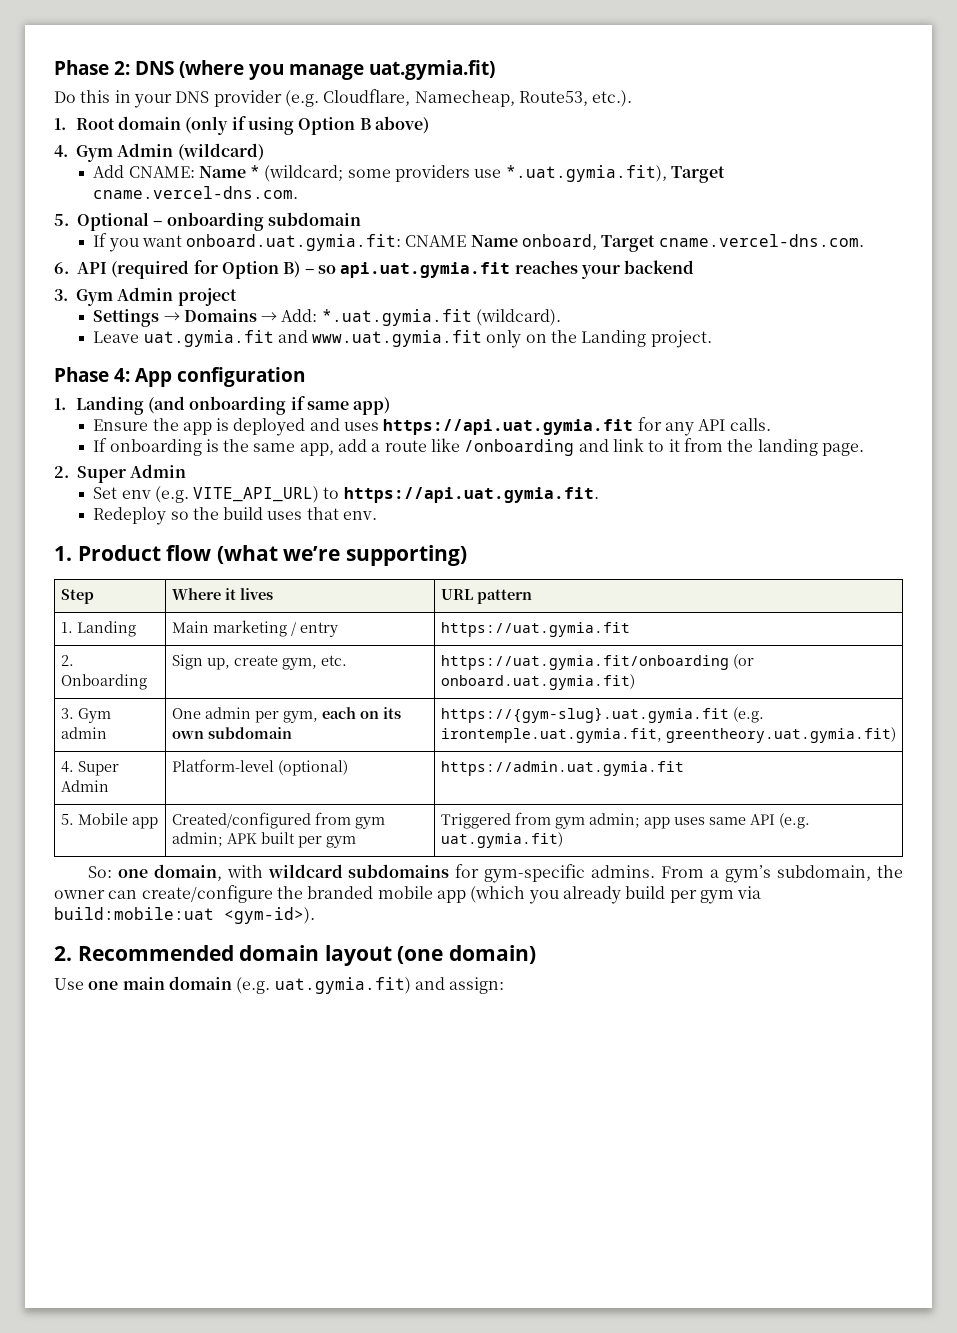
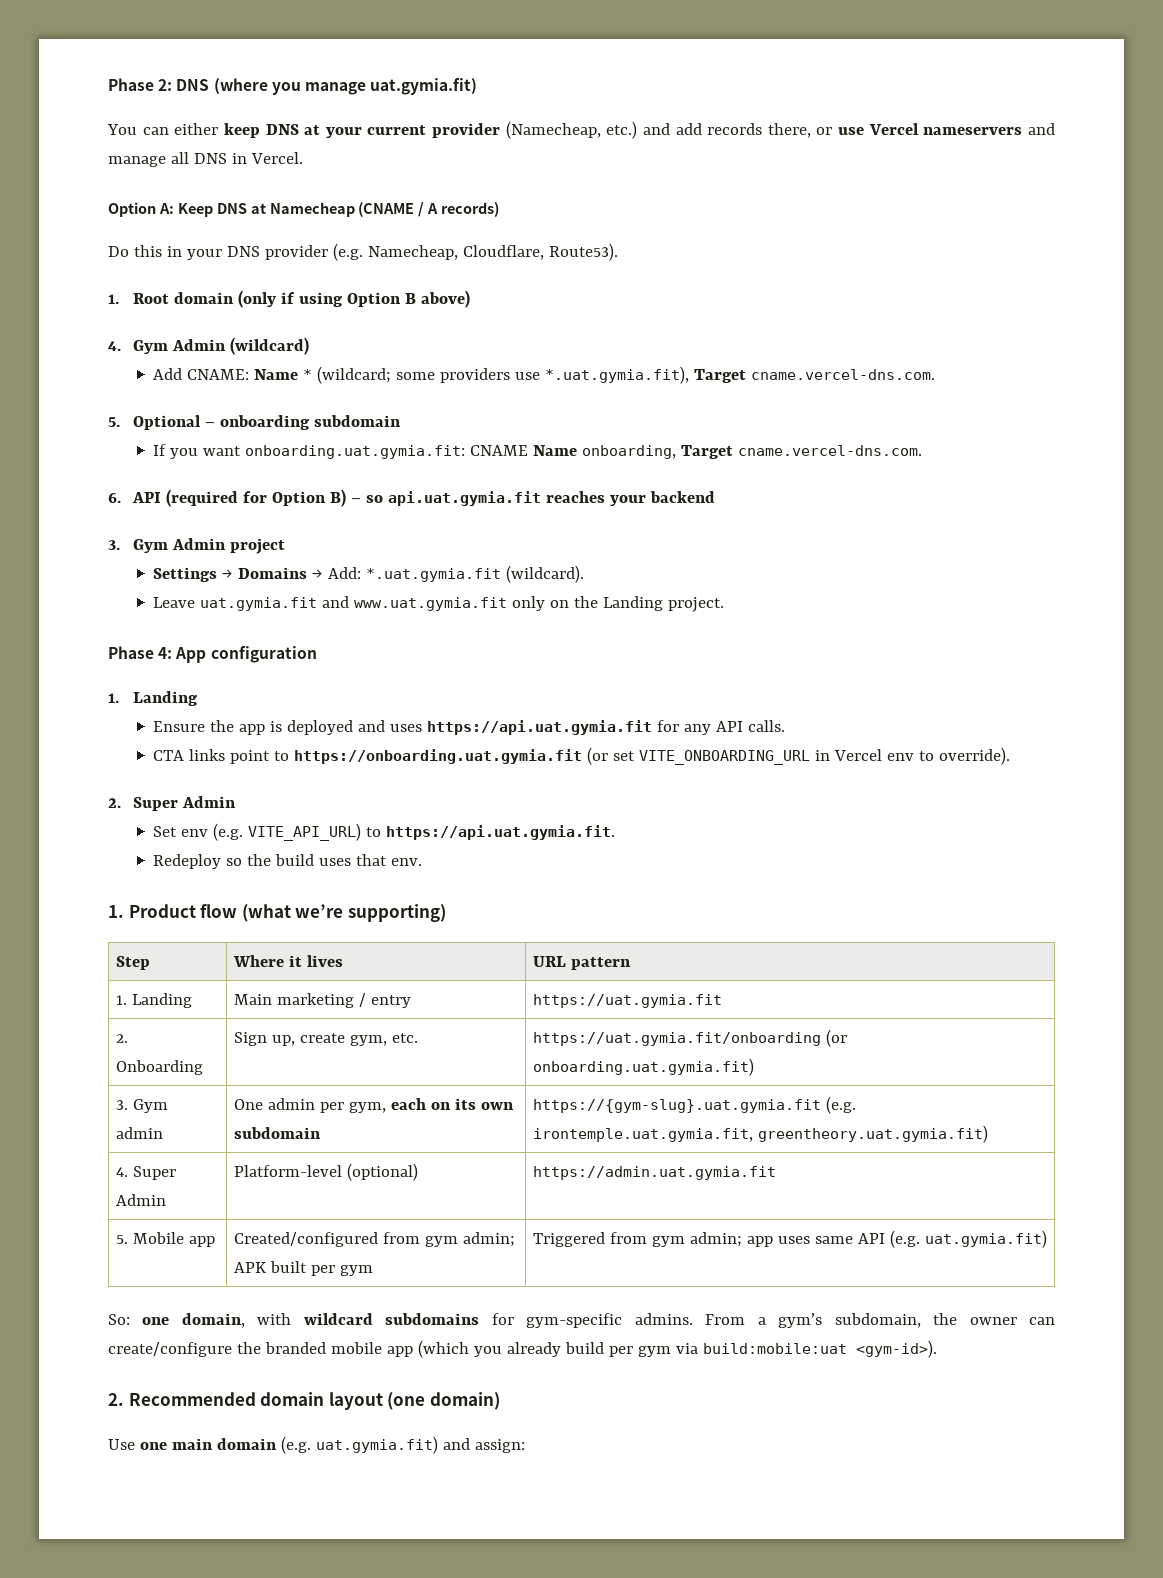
(495, 70) none -> [107,121,1055,139] [108,152,303,167] [108,202,500,217] // You can either keep DNS at your current provider (Namecheap, etc.) and add records there, or use Vercel nameservers and manage all DNS in Vercel. // Option A: Keep DNS at Namecheap (CNAME / A records)
[323,89,633,107] Cloudflare, Namecheap, Route53, etc.). -> [367,243,618,261] Namecheap, Cloudflare, Route53).
[186,234,402,251] onboard.uat.gymia.fit: -> [245,445,466,459] onboarding.uat.gymia.fit:
[522,234,598,250] onboard, -> [582,445,677,459] onboarding,
[147,396,391,415] (and onboarding if same app) -> (198, 698) none
[93,438,864,456] If onboarding is the same app, add a route like /onboarding and link to it from the landing page. -> [153,747,1011,765] CTA links point to https://onboarding.uat.gymia.fit (or set VITE_ONBOARDING_URL in Vercel env to override).
[440,674,635,690] onboard.uat.gymia.fit) -> [532,1058,754,1076] onboarding.uat.gymia.fit)

